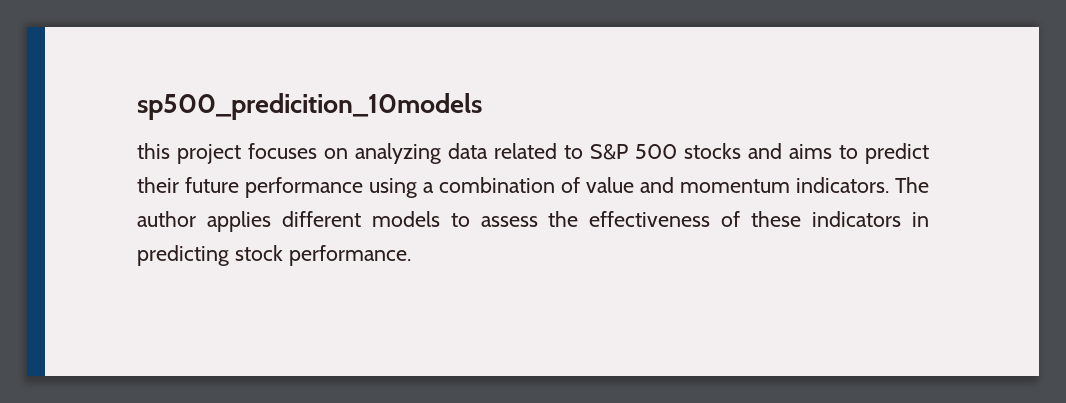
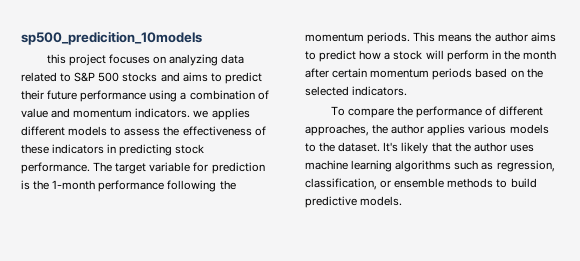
[895,177,929,193] [137,211,196,227] The author -> [193,110,209,118] we
(411, 255) none -> [93,162,265,174] [21,180,236,192] [305,32,556,44] [305,50,556,62] [305,68,543,80] [305,86,408,96] [330,106,544,118] [305,124,549,136] [305,142,534,154] [305,160,555,172] [305,178,537,190] [305,196,403,208] The target variable for prediction is the 1-month performance following the momentum periods. This means the author aims to predict how a stock will perform in the month after certain momentum periods based on the selected indicators. // To compare the performance of different approaches, the author applies various models to the dataset. It's likely that the author uses machine learning algorithms such as regression, classification, or ensemble methods to build predictive models.

